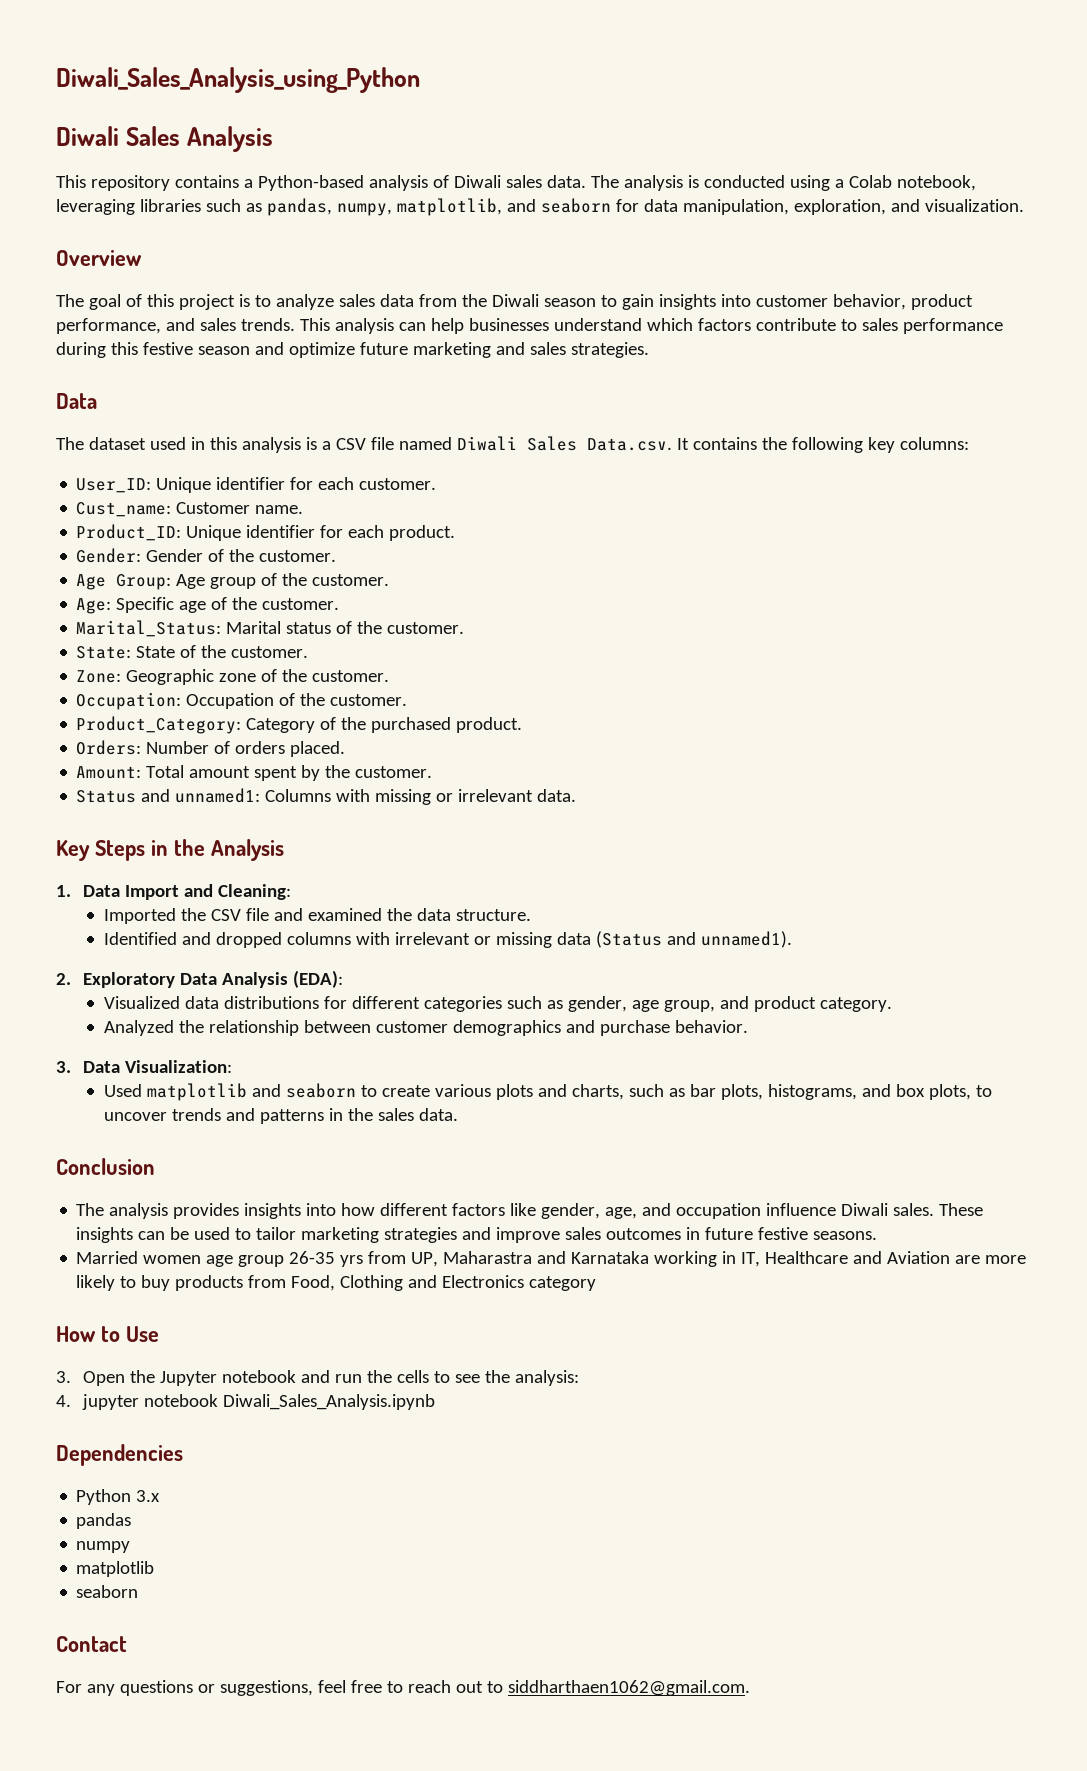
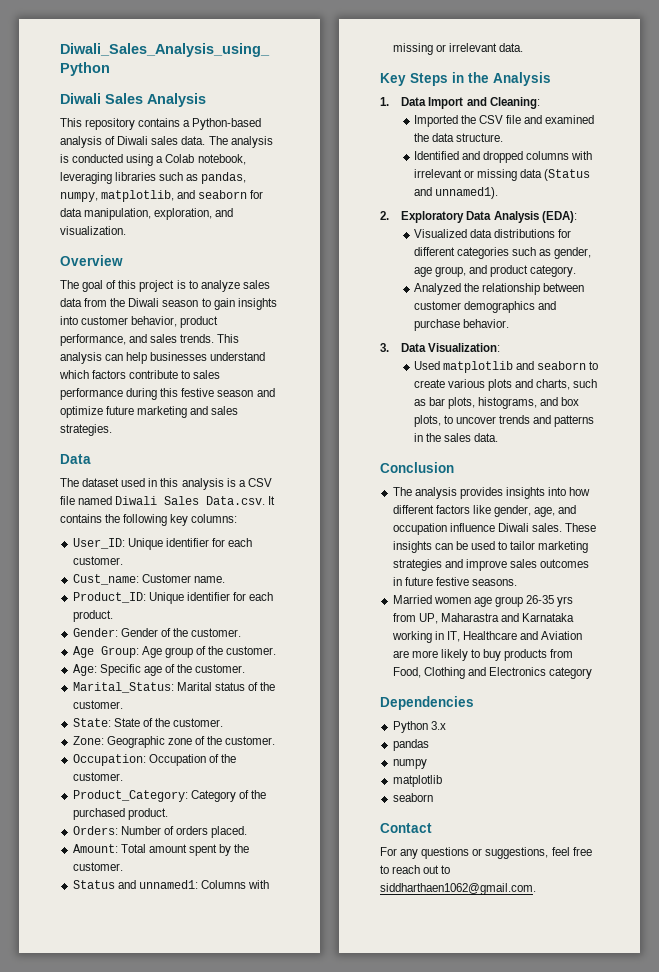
[56,1326,159,1342] [56,1370,580,1386] [56,1394,436,1410] // How to Use // 3. Open the Jupyter notebook and run the cells to see the analysis: // 4. jupyter notebook Diwali_Sales_Analysis.ipynb -> (593, 673) none

